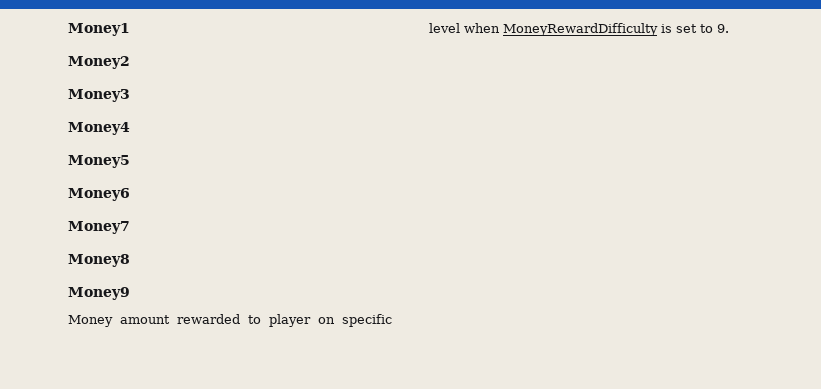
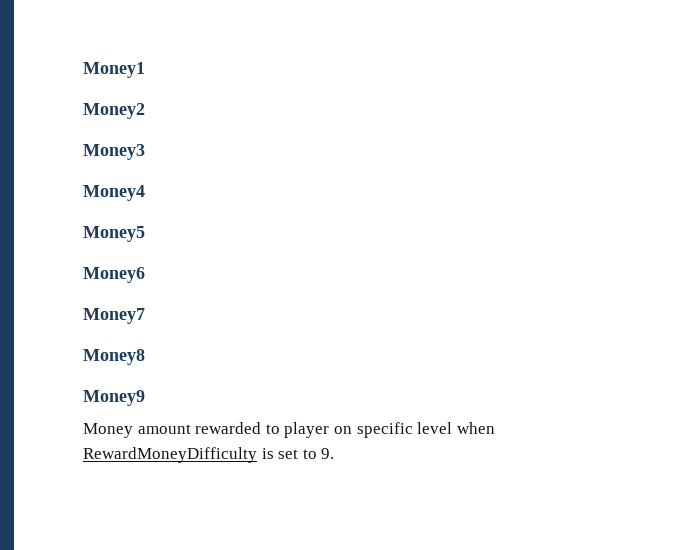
[503,23,658,36] MoneyRewardDifficulty -> [83,447,257,463] RewardMoneyDifficulty

